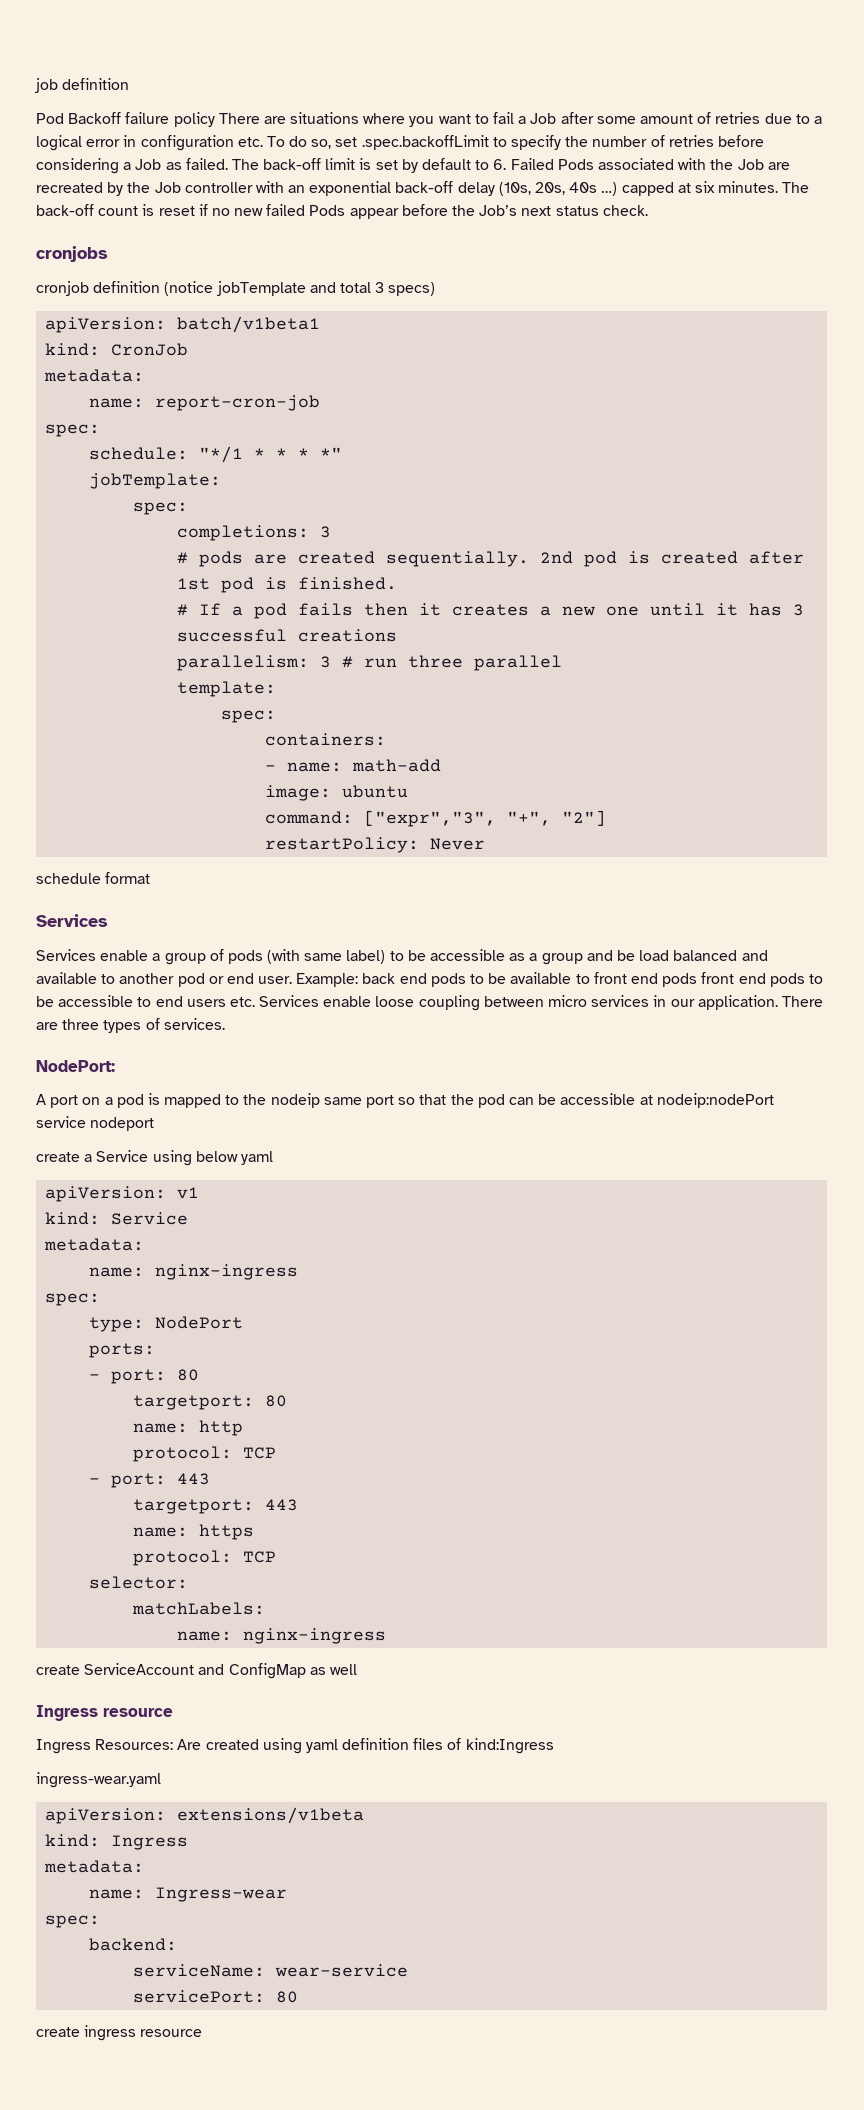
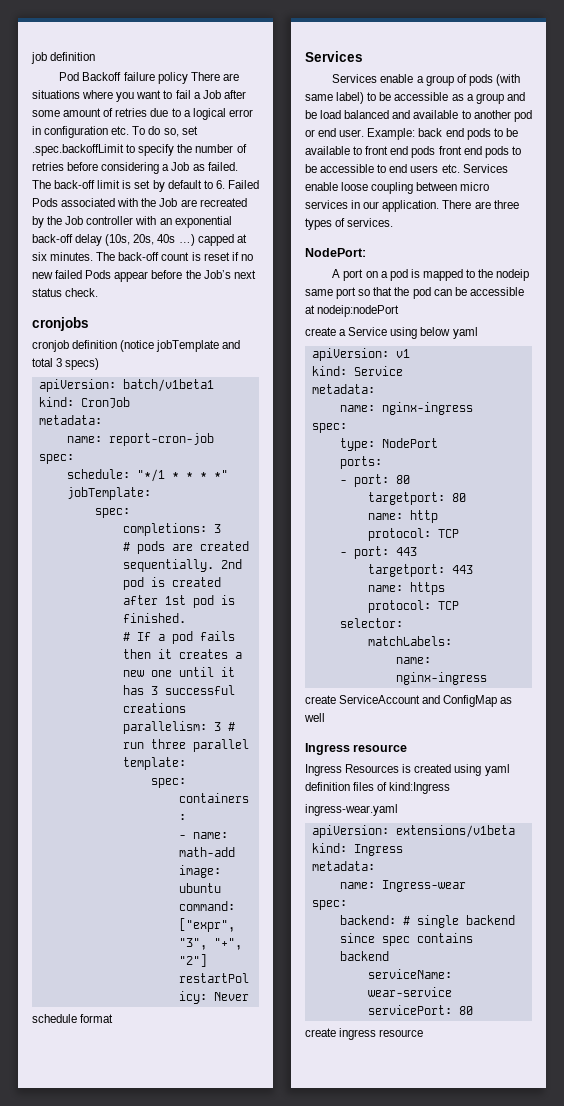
[36,1116,155,1131] service nodeport -> (400, 311) none
[95,1739,202,1750] Resources: Are -> [345,764,412,773] Resources is
(178, 1944) none -> [402,915,515,928] [339,933,473,946] [339,951,389,961] # single backend since spec contains backend

